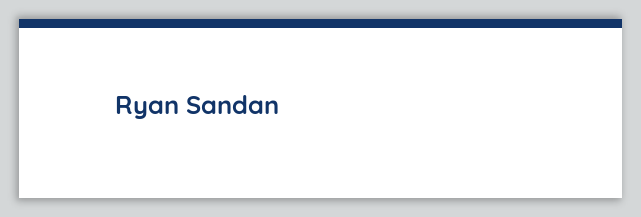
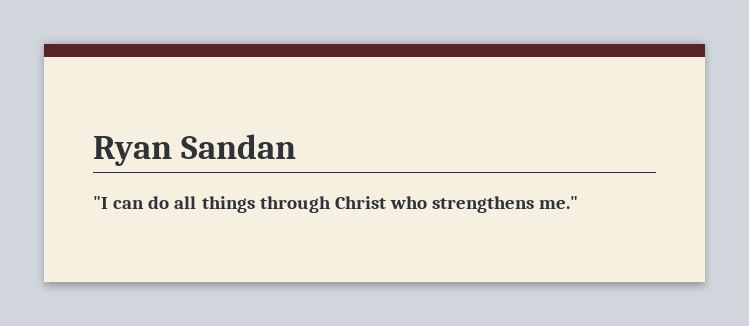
(279, 104) none -> [93,196,579,213] // "I can do all things through Christ who strengthens me."

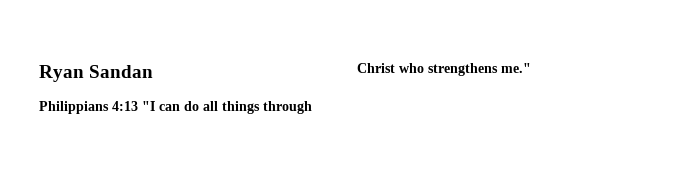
(297, 146) none -> [39,101,138,114] Philippians 4:13

